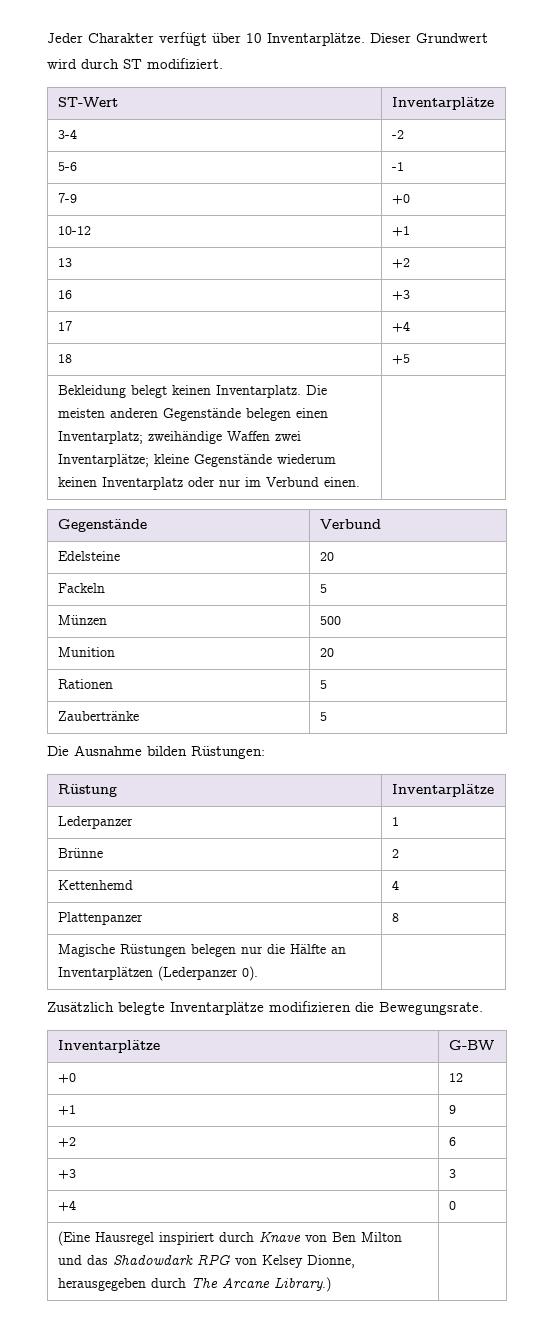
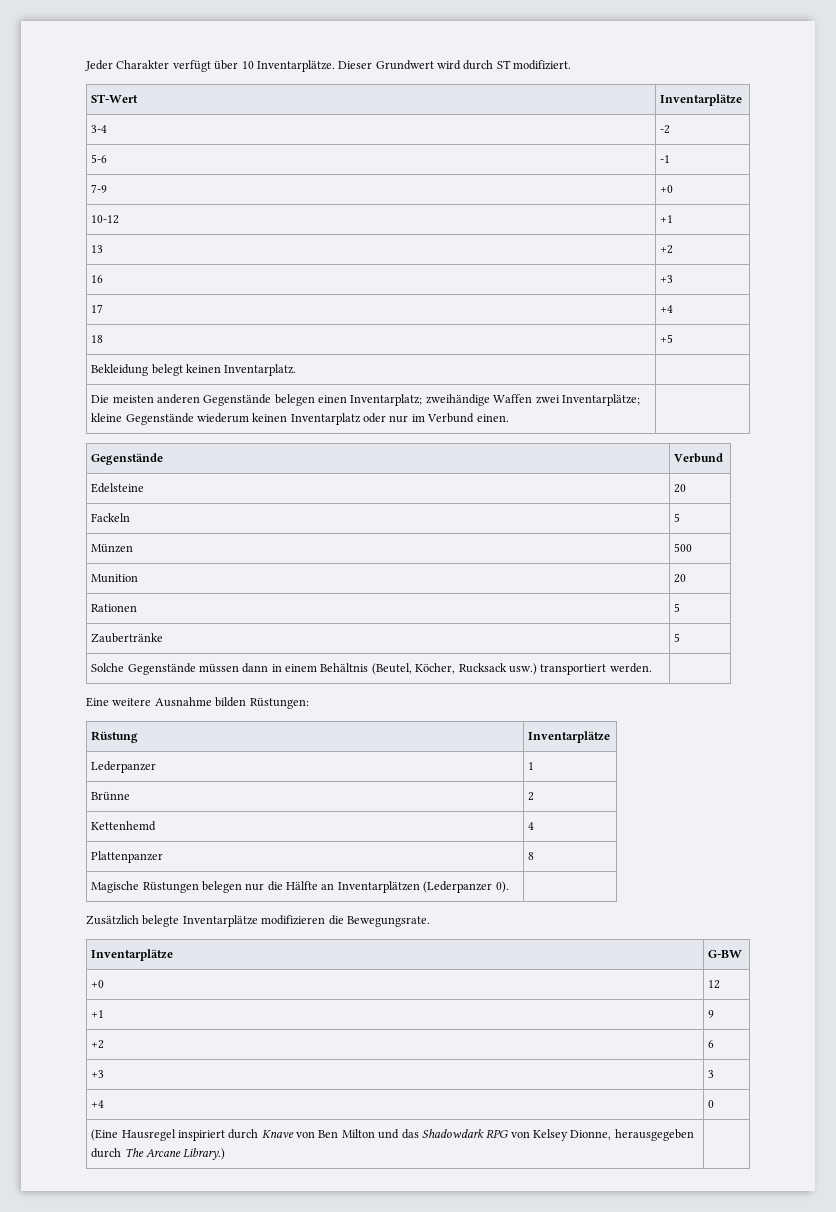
(301, 391) none -> (297, 370) | //
[47,746,69,756] // Die -> [91,663,652,675] [86,697,152,707] // Solche Gegenstände müssen dann in einem Behältnis (Beutel, Köcher, Rucksack usw.) transportiert werden. | // Eine weitere

